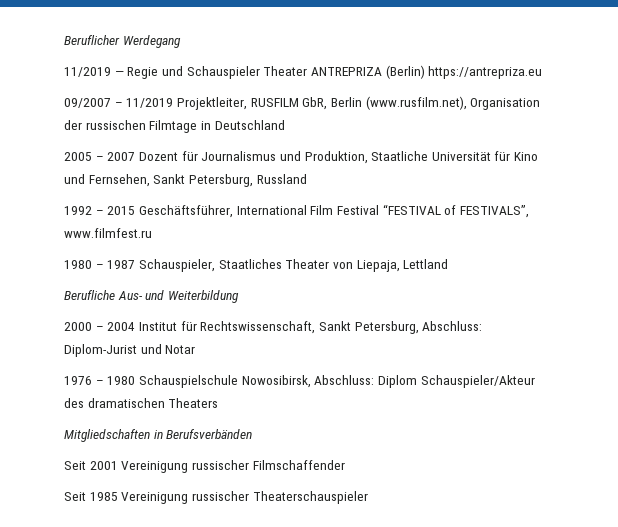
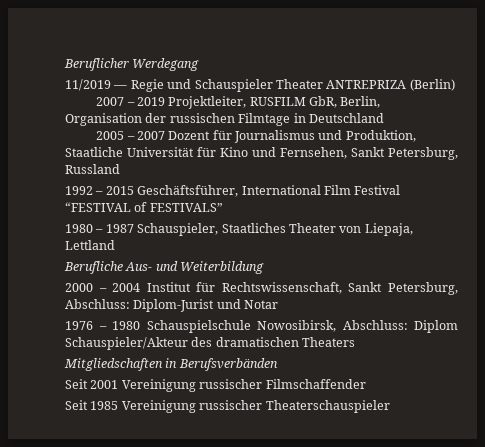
[428,66,543,79] [64,98,174,108] https://antrepriza.eu // 09/2007 – 11/2019 -> [96,97,165,106] // 2007 – 2019
[330,96,467,110] Berlin (www.rusfilm.net), -> [340,96,381,108] Berlin,
[459,205,529,218] [64,228,152,238] FESTIVALS”, www.filmfest.ru -> [149,203,223,212] FESTIVALS”

